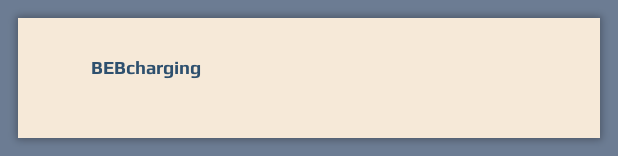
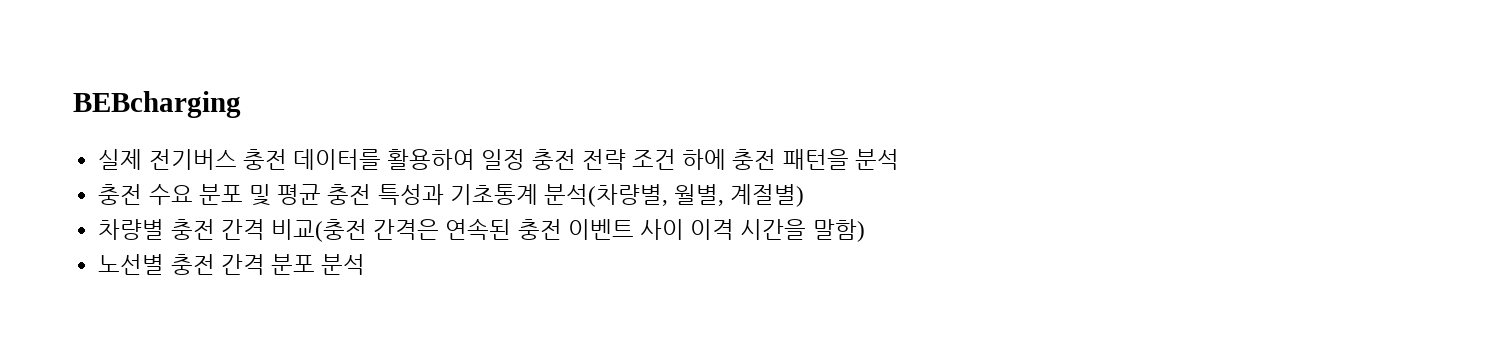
(201, 70) none -> [98,149,899,170] [98,184,805,207] [98,218,865,242] [98,254,366,275] // 실제 전기버스 충전 데이터를 활용하여 일정 충전 전략 조건 하에 충전 패턴을 분석 // 충전 수요 분포 및 평균 충전 특성과 기초통계 분석(차량별, 월별, 계절별) // 차량별 충전 간격 비교(충전 간격은 연속된 충전 이벤트 사이 이격 시간을 말함) // 노선별 충전 간격 분포 분석

